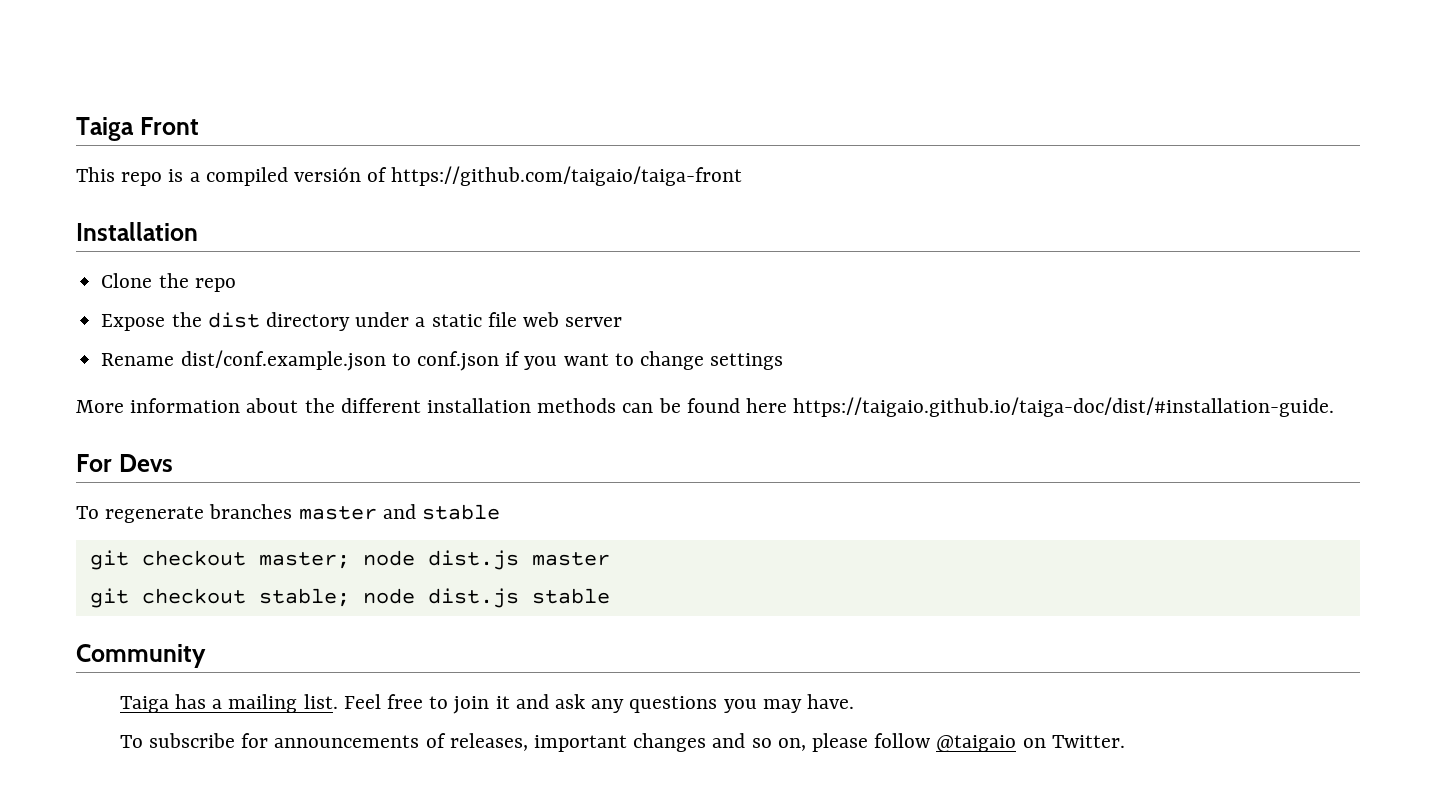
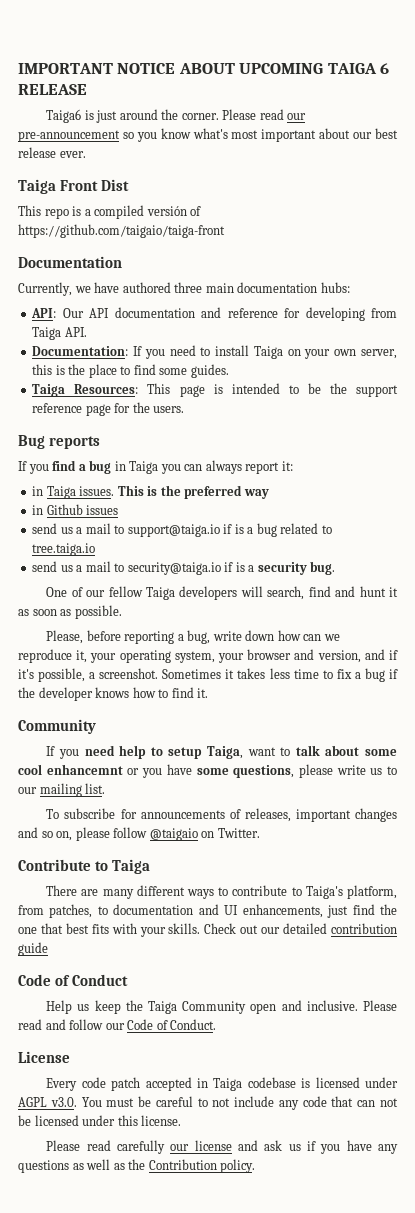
(76, 129) none -> [18,63,390,74] [18,84,87,95] [46,109,307,123] [18,128,399,142] [18,147,86,158] IMPORTANT NOTICE ABOUT UPCOMING TAIGA 6 RELEASE // Taiga6 is just around the corner. Please read our pre-announcement so you know what's most important about our best release ever. //
(199, 126) none -> [101,179,130,191] Dist
[76,222,198,241] [101,273,236,292] [101,312,623,331] [101,350,784,371] [76,397,1335,417] [76,454,173,472] [76,504,501,523] [89,550,610,570] [89,588,610,608] [76,644,206,668] [119,694,855,714] Installation // Clone the repo // Expose the dist directory under a static file web server // Rename dist/conf.example.json to conf.json if you want to change settings // More information about the different installation methods can be found here https://taigaio.github.io/taiga-doc/dist/#installation-guide. // For Devs // To regenerate branches master and stable // git checkout master; node dist.js master // git checkout stable; node dist.js stable // Community // Taiga has a mailing list. Feel free to join it and ask any questions you may have. -> [18,256,122,268] [18,282,350,296] [31,307,397,321] [32,327,87,340] [32,345,397,359] [32,364,229,378] [32,383,398,397] [32,402,185,416] [18,435,101,449] [18,460,293,474] [32,485,269,499] [32,504,119,515] [32,523,332,537] [32,543,96,556] [32,561,336,575] [46,586,398,600] [18,605,122,619] [46,630,340,644] [18,649,398,663] [18,668,399,682] [18,687,209,701] [18,719,96,734] [46,745,398,759] [18,764,397,778] [18,783,106,797] Documentation // Currently, we have authored three main documentation hubs: // API: Our API documentation and reference for developing from Taiga API. // Documentation: If you need to install Taiga on your own server, this is the place to find some guides. // Taiga Resources: This page is intended to be the support reference page for the users. // Bug reports // If you find a bug in Taiga you can always report it: // in Taiga issues. This is the preferred way // in Github issues // send us a mail to support@taiga.io if is a bug related to tree.taiga.io // send us a mail to security@taiga.io if is a security bug. // One of our fellow Taiga developers will search, find and hunt it as soon as possible. // Please, before reporting a bug, write down how can we reproduce it, your operating system, your browser and version, and if it's possible, a screenshot. Sometimes it takes less time to fix a bug if the developer knows how to find it. // Community // If you need help to setup Taiga, want to talk about some cool enhancemnt or you have some questions, please write us to our mailing list.
(1125, 741) none -> [18,859,151,874] [46,885,397,899] [18,904,397,918] [18,923,397,937] [18,942,48,956] [18,974,129,986] [46,1000,397,1014] [18,1019,217,1030] [18,1051,70,1063] [46,1077,398,1091] [18,1096,399,1110] [18,1115,182,1126] [46,1140,398,1154] [18,1159,256,1173] // Contribute to Taiga // There are many different ways to contribute to Taiga's platform, from patches, to documentation and UI enhancements, just find the one that best fits with your skills. Check out our detailed contribution guide // Code of Conduct // Help us keep the Taiga Community open and inclusive. Please read and follow our Code of Conduct. // License // Every code patch accepted in Taiga codebase is licensed under AGPL v3.0. You must be careful to not include any code that can not be licensed under this license. // Please read carefully our license and ask us if you have any questions as well as the Contribution policy.

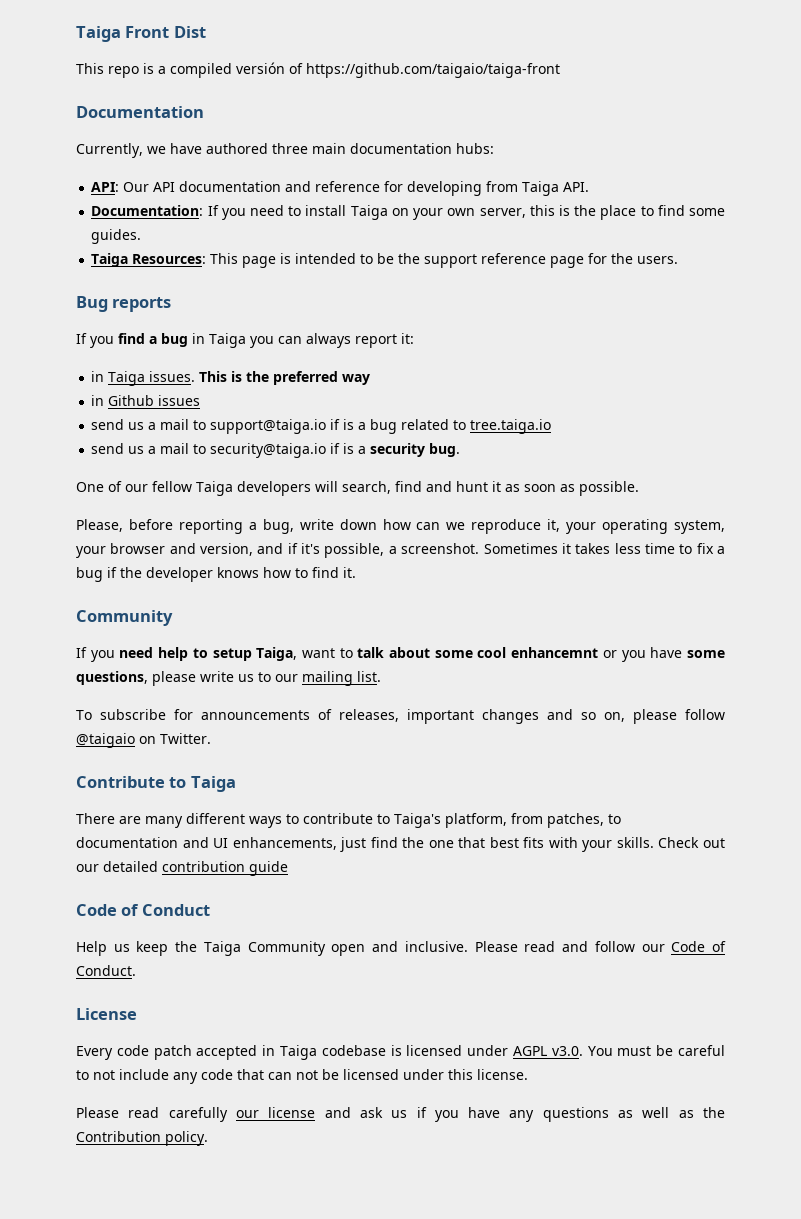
[18,63,390,74] [18,84,87,95] [46,109,307,123] [18,128,399,142] [18,147,86,158] IMPORTANT NOTICE ABOUT UPCOMING TAIGA 6 RELEASE // Taiga6 is just around the corner. Please read our pre-announcement so you know what's most important about our best release ever. // -> (76, 34) none

